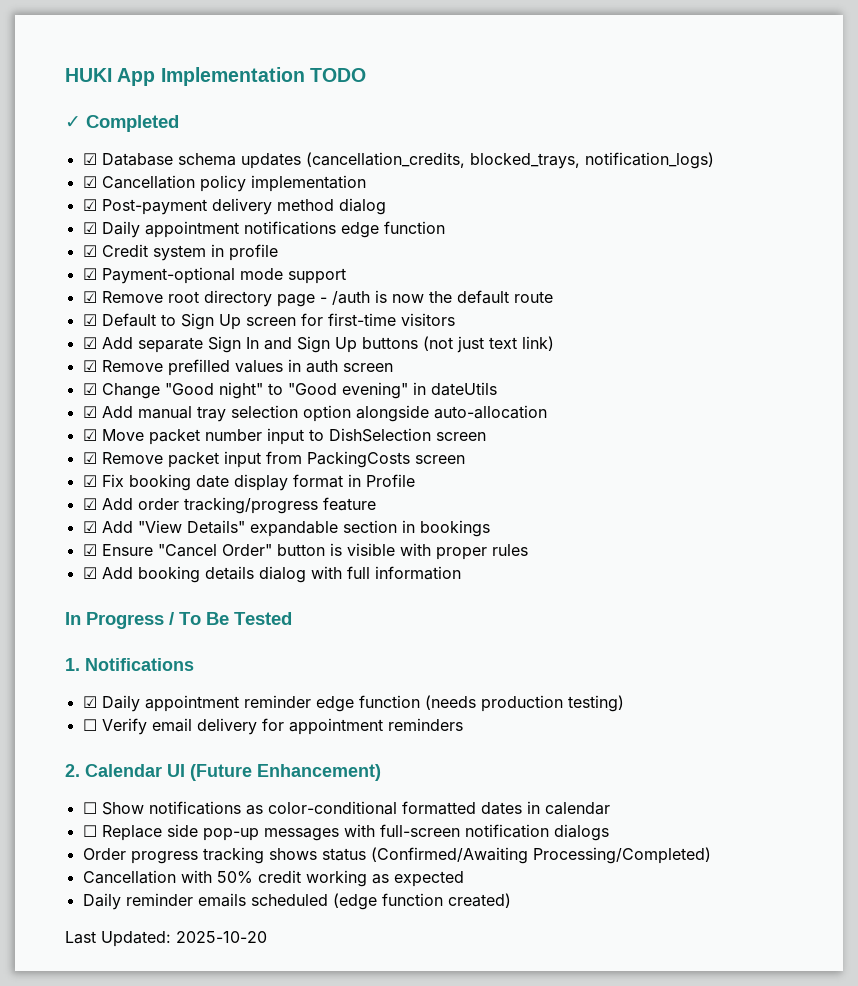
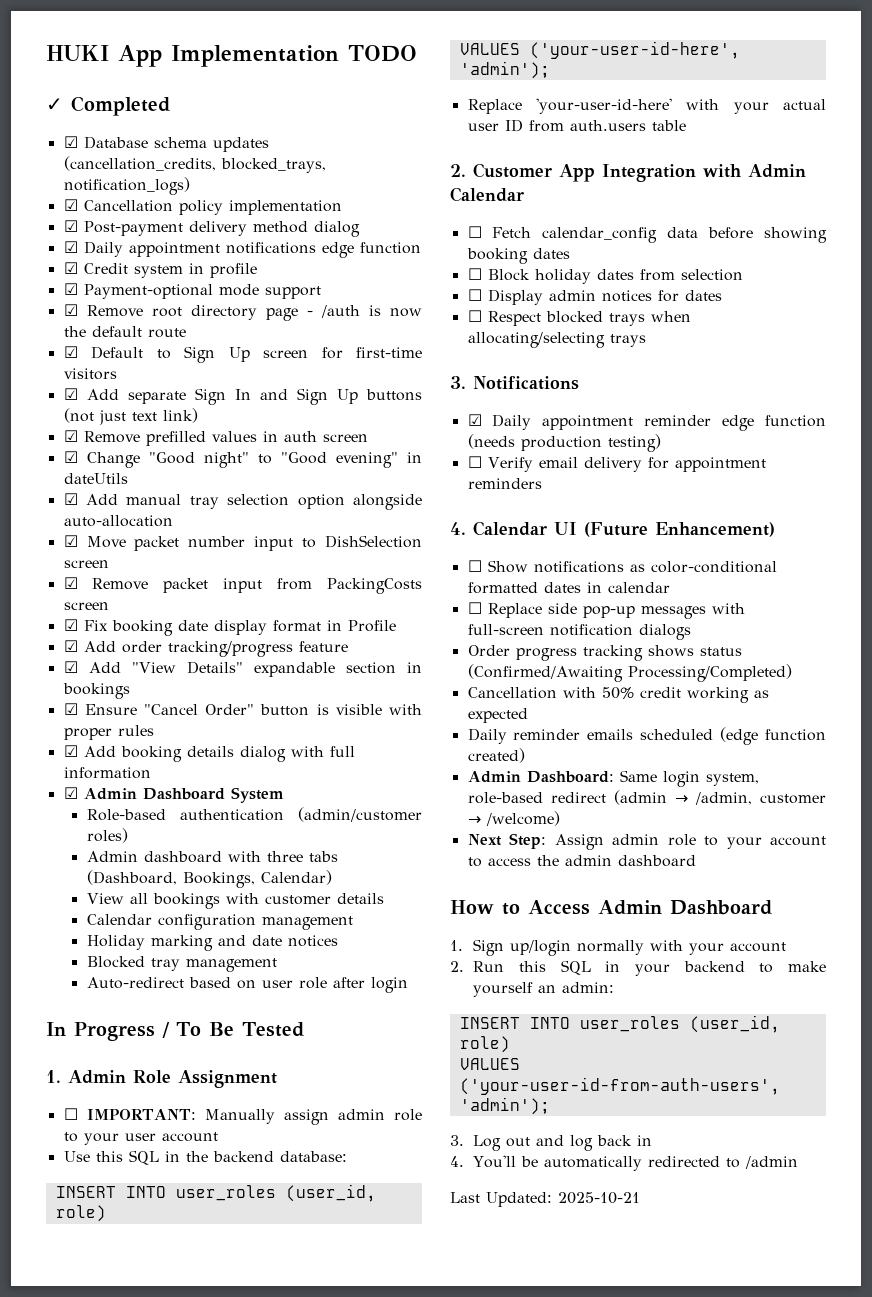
(461, 573) none -> [63,787,284,803] [86,807,422,822] [86,828,128,843] [86,851,338,863] [86,870,332,888] [86,893,384,909] [86,914,353,930] [86,935,338,951] [86,956,277,972] [86,977,408,993] // ☑ Admin Dashboard System // Role-based authentication (admin/customer roles) // Admin dashboard with three tabs (Dashboard, Bookings, Calendar) // View all bookings with customer details // Calendar configuration management // Holiday marking and date notices // Blocked tray management // Auto-redirect based on user role after login
(80, 664) none -> [68,1070,277,1088] [63,1108,422,1125] [63,1132,218,1145] [63,1150,347,1165] [55,1184,376,1202] [55,1205,106,1222] [459,41,740,59] [459,61,550,79] [467,98,826,114] [467,119,686,132] [450,163,806,182] [450,187,524,202] [467,226,827,243] [466,248,570,264] [467,268,743,284] [467,289,722,305] [467,310,691,326] [467,332,646,348] [450,376,466,389] Admin Role Assignment // ☐ IMPORTANT: Manually assign admin role to your user account // Use this SQL in the backend database: // INSERT INTO user_roles (user_id, role) // VALUES ('your-user-id-here', 'admin'); // Replace 'your-user-id-here' with your actual user ID from auth.users table // 2. Customer App Integration with Admin Calendar // ☐ Fetch calendar_config data before showing booking dates // ☐ Block holiday dates from selection // ☐ Display admin notices for dates // ☐ Respect blocked trays when allocating/selecting trays // 3.
[65,764,80,777] 2. -> [450,522,466,535] 4.
(511, 900) none -> [467,770,759,787] [467,790,826,805] [467,811,560,826] [467,833,826,850] [467,855,696,867] [450,900,772,915] [450,939,787,956] [450,960,826,976] [473,982,615,997] [459,1015,780,1033] [459,1036,510,1053] [459,1058,520,1070] [459,1077,780,1095] [459,1097,550,1115] [450,1135,653,1151] [450,1155,799,1171] // Admin Dashboard: Same login system, role-based redirect (admin → /admin, customer → /welcome) // Next Step: Assign admin role to your account to access the admin dashboard // How to Access Admin Dashboard // 1. Sign up/login normally with your account // 2. Run this SQL in your backend to make yourself an admin: // INSERT INTO user_roles (user_id, role) // VALUES ('your-user-id-from-auth-users', 'admin'); // 3. Log out and log back in // 4. You'll be automatically redirected to /admin
[176,931,267,943] 2025-10-20 -> [558,1192,640,1204] 2025-10-21

